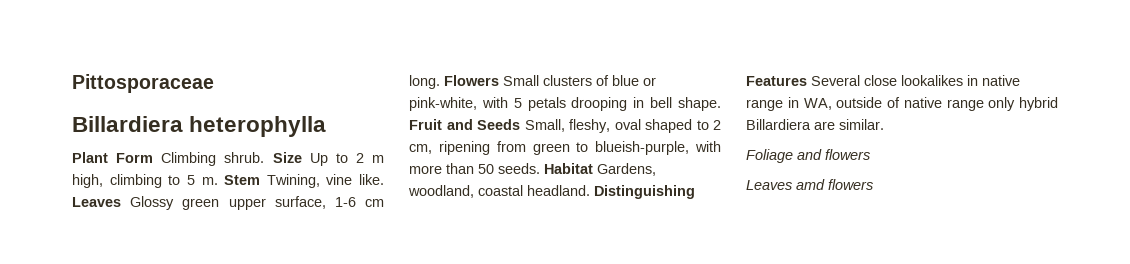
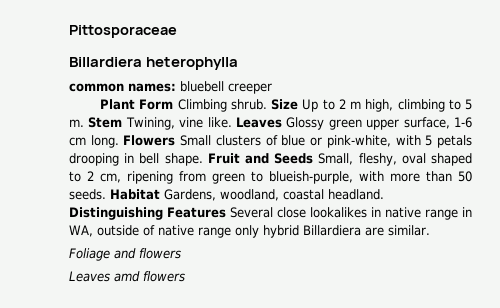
(327, 126) none -> [69,81,272,94] // common names: bluebell creeper

